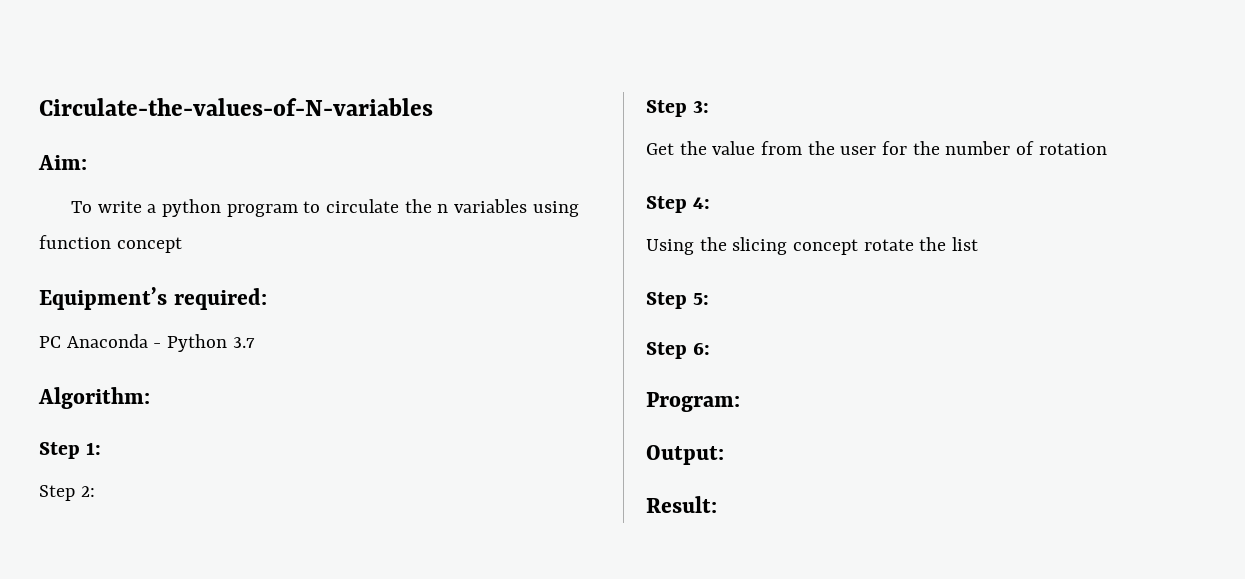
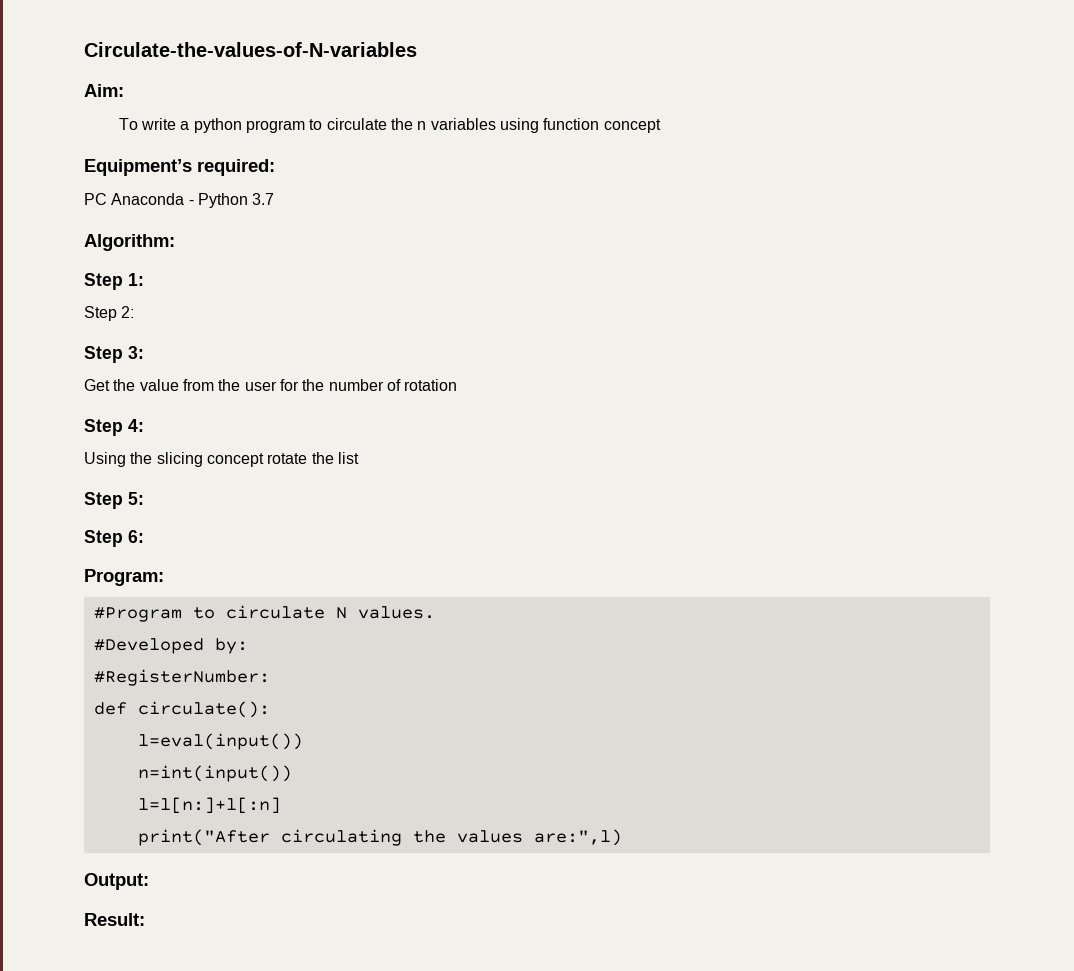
(740, 402) none -> [93,605,435,622] [93,638,248,654] [93,669,270,686] [93,701,270,718] [137,733,303,750] [137,765,292,782] [137,797,281,814] [137,829,622,846] // #Program to circulate N values. // #Developed by: // #RegisterNumber: // def circulate(): // l=eval(input()) // n=int(input()) // l=l[n:]+l[:n] // print("After circulating the values are:",l)

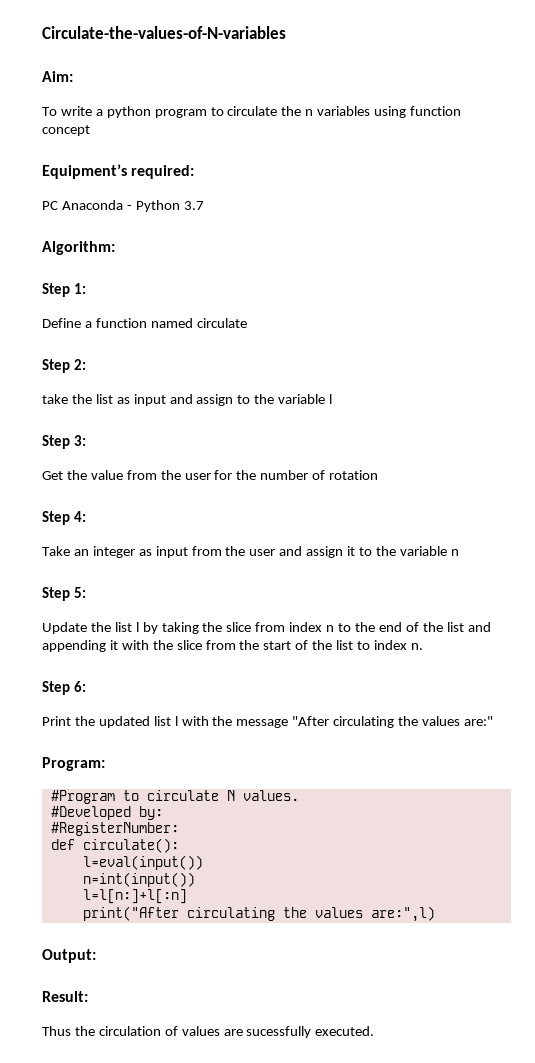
[84,306,135,321] Step 2: -> [42,318,247,328] [42,359,87,373] [42,394,333,406] Define a function named circulate // Step 2: // take the list as input and assign to the variable l
[84,452,359,467] [84,492,144,509] [84,530,144,547] Using the slicing concept rotate the list // Step 5: // Step 6: -> [42,546,459,558] [42,587,87,601] [42,622,491,634] [42,640,423,652] [42,681,87,695] [42,716,493,728] Take an integer as input from the user and assign it to the variable n // Step 5: // Update the list l by taking the slice from index n to the end of the list and appending it with the slice from the start of the list to index n. // Step 6: // Print the updated list l with the message "After circulating the values are:"
(145, 919) none -> [42,1026,375,1038] // Thus the circulation of values are sucessfully executed.

